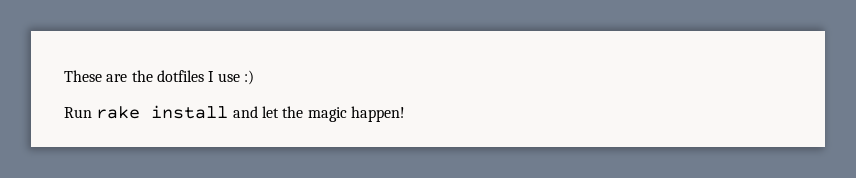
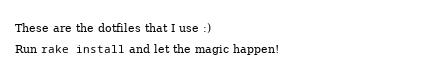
(204, 76) none -> [145,23,168,32] that

